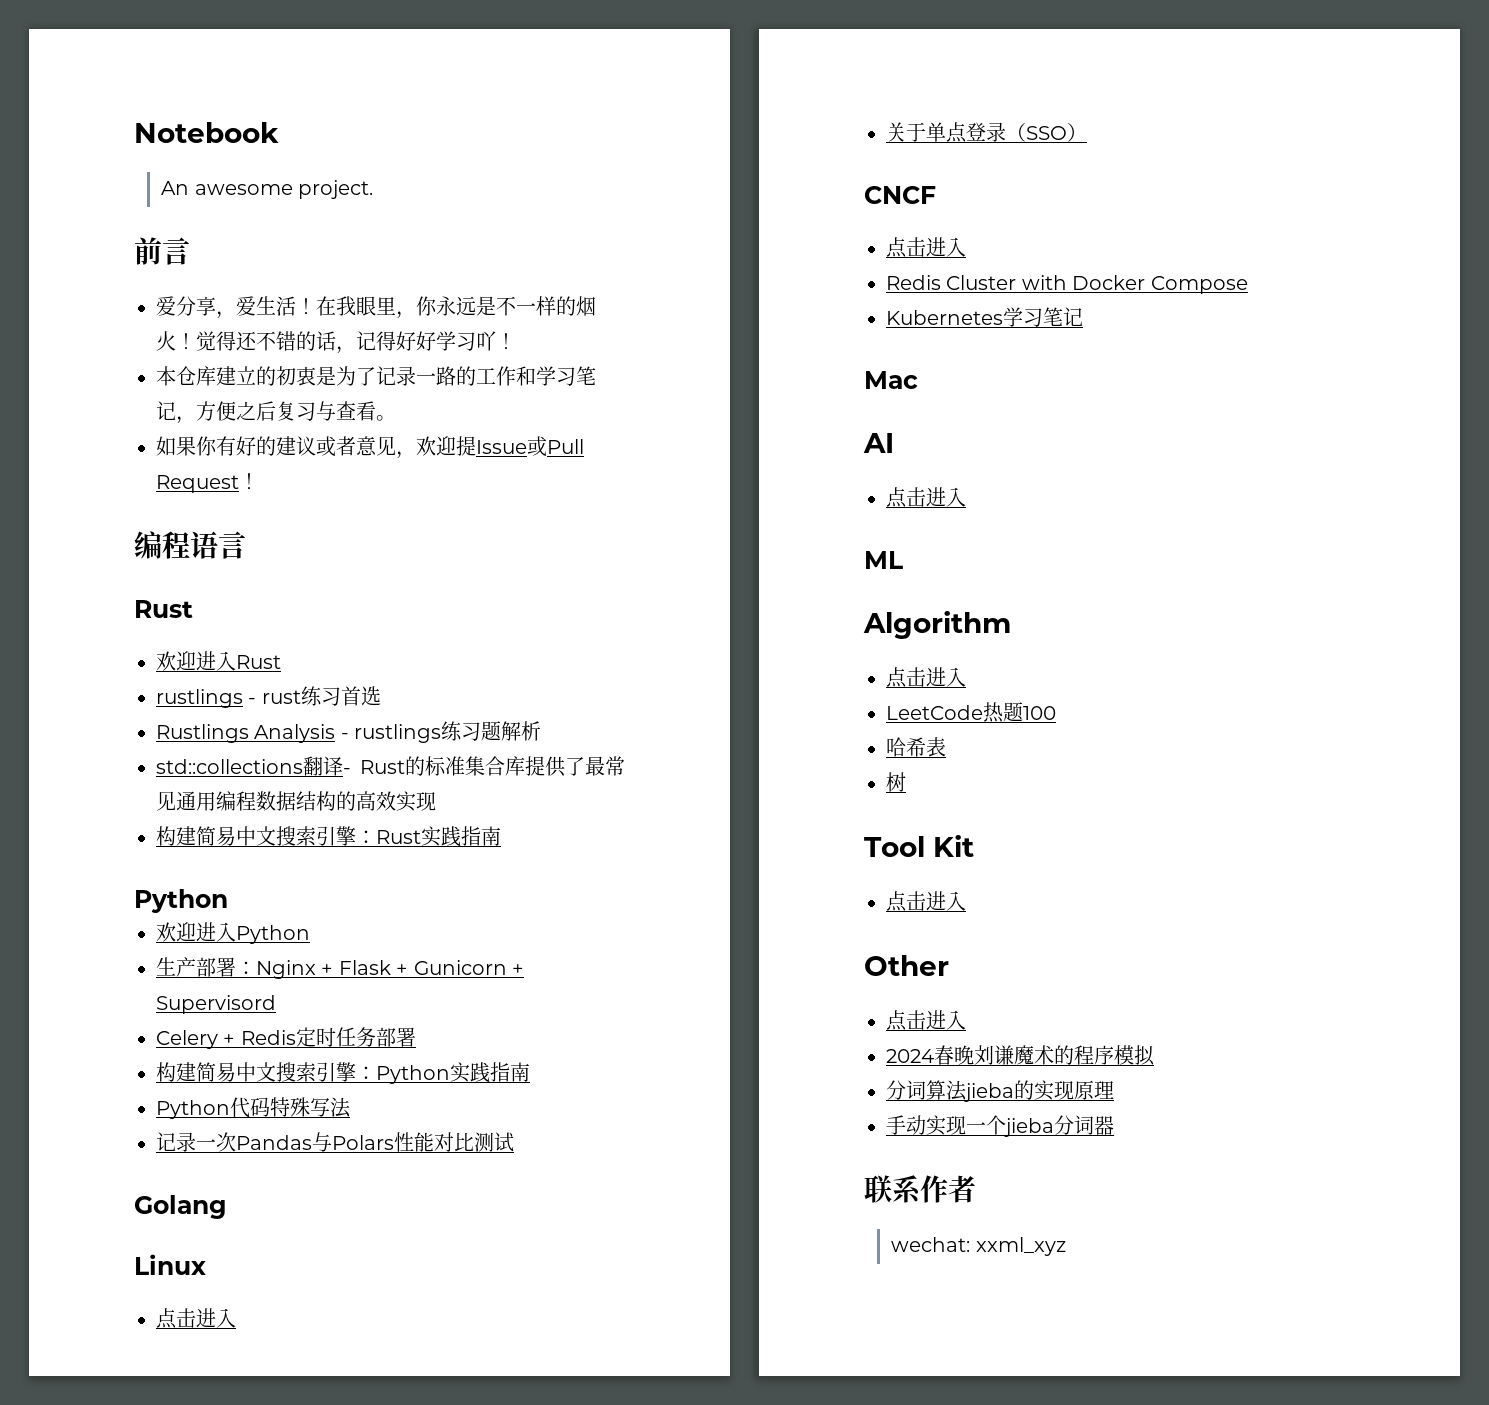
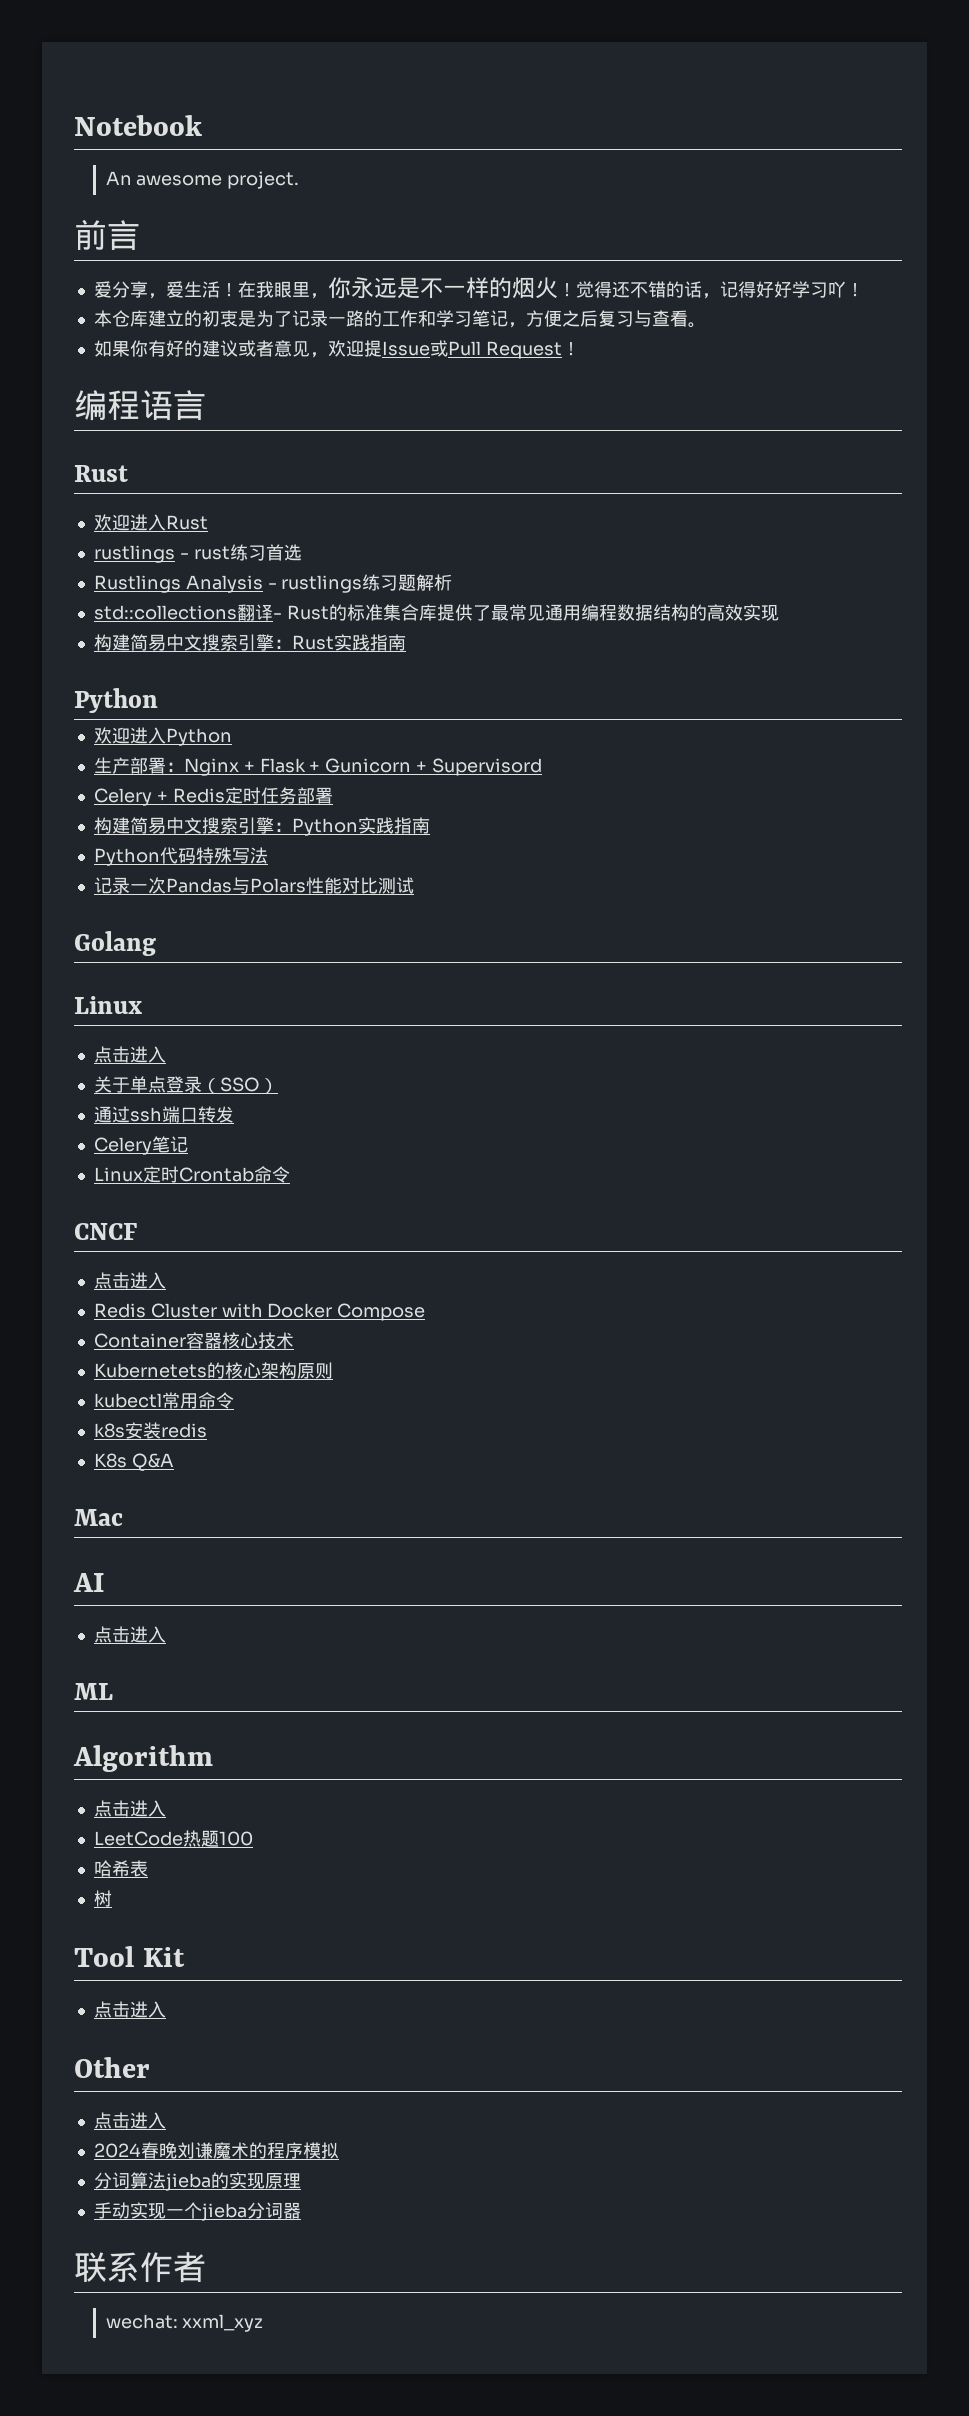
(1087, 132) none -> [93,1106,234,1123] [93,1136,188,1155] [93,1166,290,1183] // 通过ssh端口转发 // Celery笔记 // Linux定时Crontab命令
[886,307,1083,327] Kubernetes学习笔记 -> [93,1332,294,1349] [93,1362,333,1379] [93,1392,234,1409] [93,1422,207,1439] [93,1453,174,1471] Container容器核心技术 // Kubernetets的核心架构原则 // kubectl常用命令 // k8s安装redis // K8s Q&A

